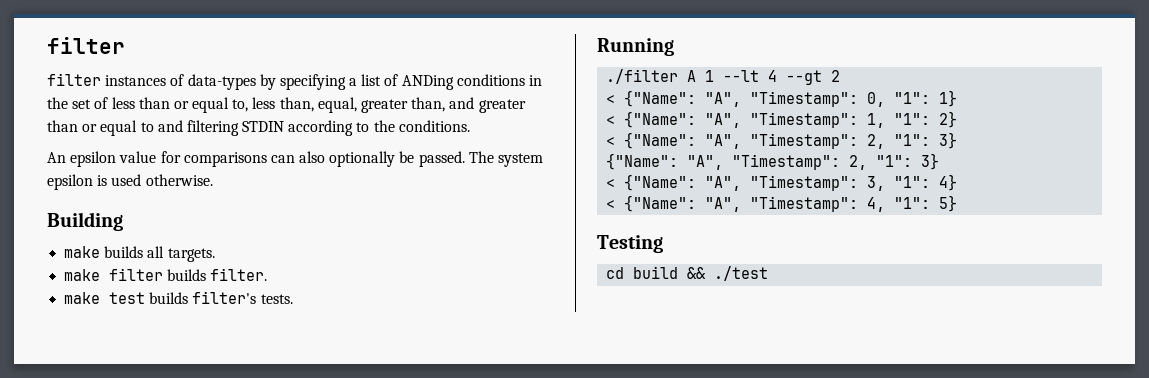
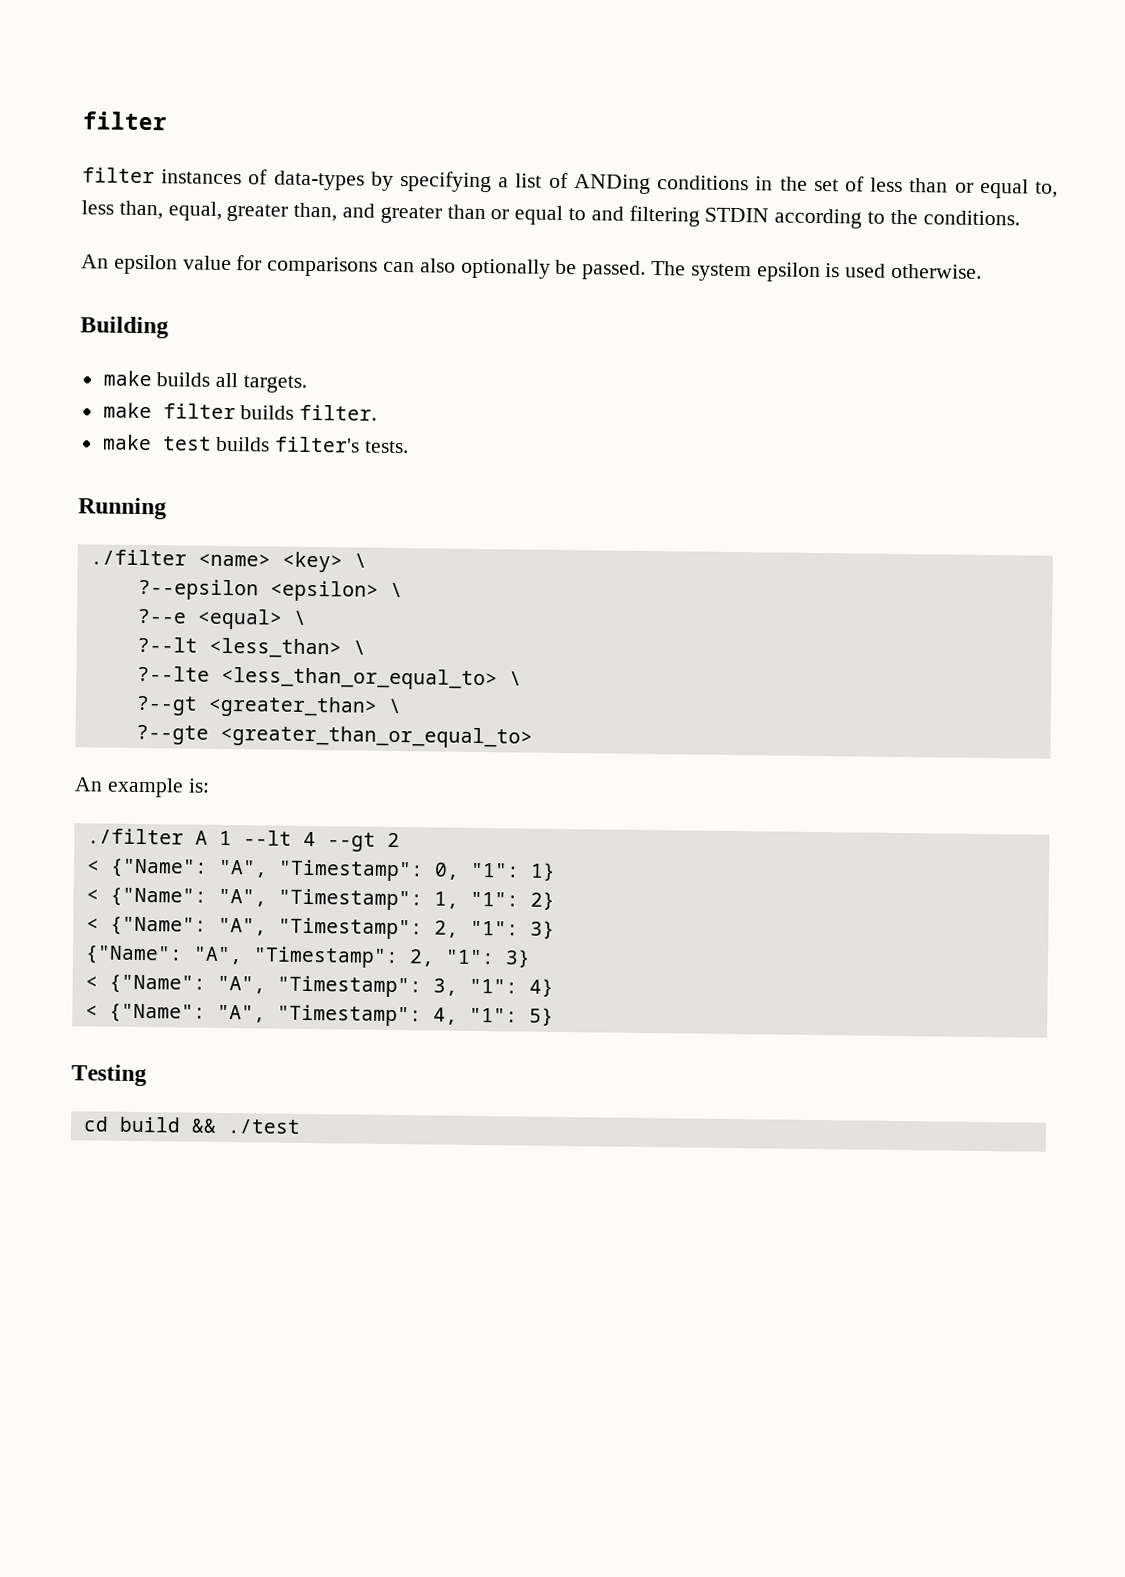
(674, 47) none -> [89,549,367,573] [137,578,403,602] [136,608,307,630] [136,636,366,659] [136,665,522,691] [135,695,402,718] [135,724,533,749] [74,777,210,798] // ./filter <name> <key> \ // ?--epsilon <epsilon> \ // ?--e <equal> \ // ?--lt <less_than> \ // ?--lte <less_than_or_equal_to> \ // ?--gt <greater_than> \ // ?--gte <greater_than_or_equal_to> // An example is:

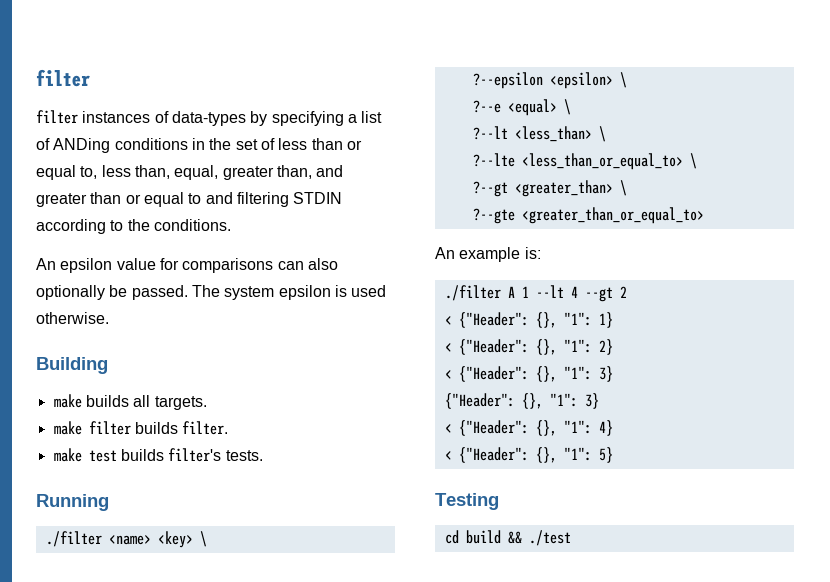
[109,858,460,882] {"Name": "A", "Timestamp": 0, -> [458,312,557,328] {"Header": {},
[109,887,459,911] {"Name": "A", "Timestamp": 1, -> [458,339,557,355] {"Header": {},
[109,916,555,940] [84,945,435,969] {"Name": "A", "Timestamp": 2, "1": 3} // {"Name": "A", "Timestamp": 2, -> [458,366,613,382] [444,393,543,409] {"Header": {}, "1": 3} // {"Header": {},
[108,974,458,998] {"Name": "A", "Timestamp": 3, -> [458,420,557,436] {"Header": {},
[108,1003,458,1027] {"Name": "A", "Timestamp": 4, -> [458,447,557,463] {"Header": {},

